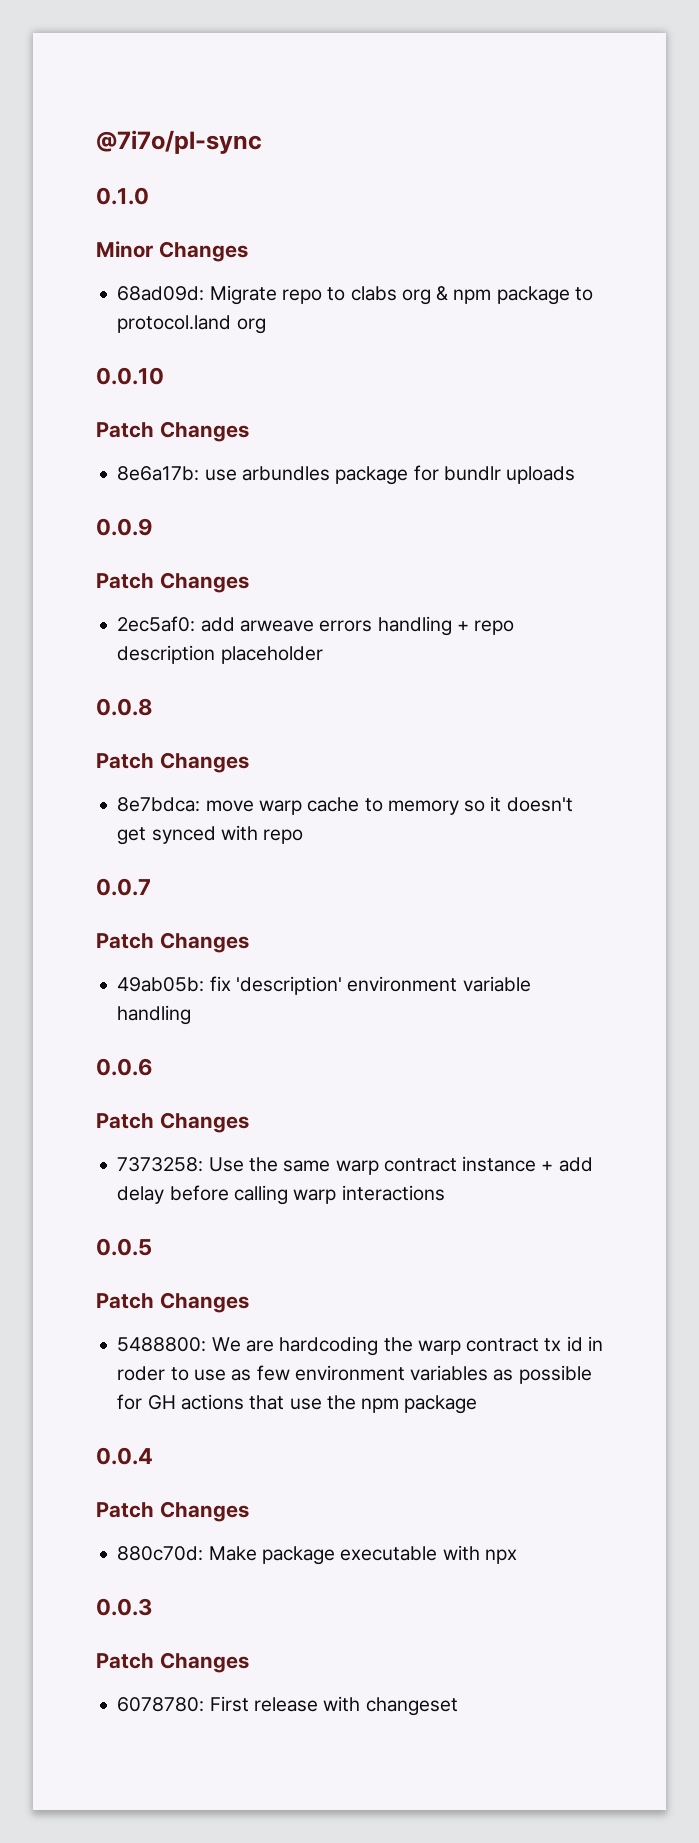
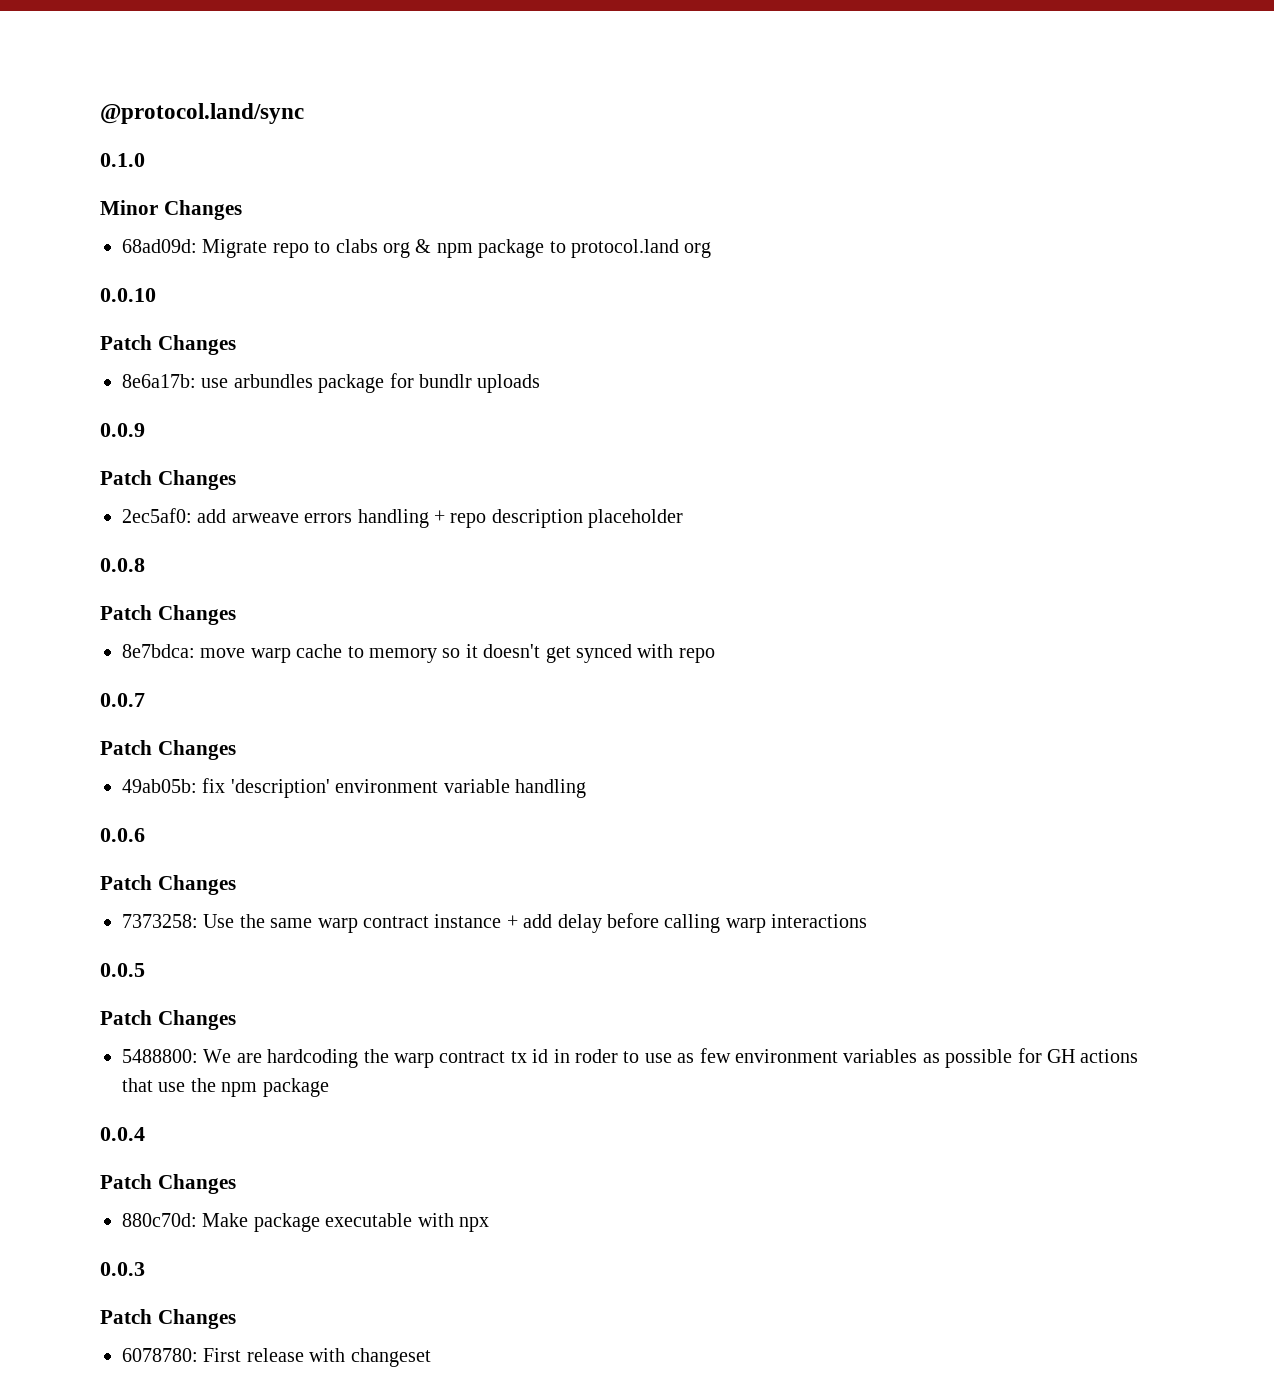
[96,130,262,154] @7i7o/pl-sync -> [100,103,304,124] @protocol.land/sync

